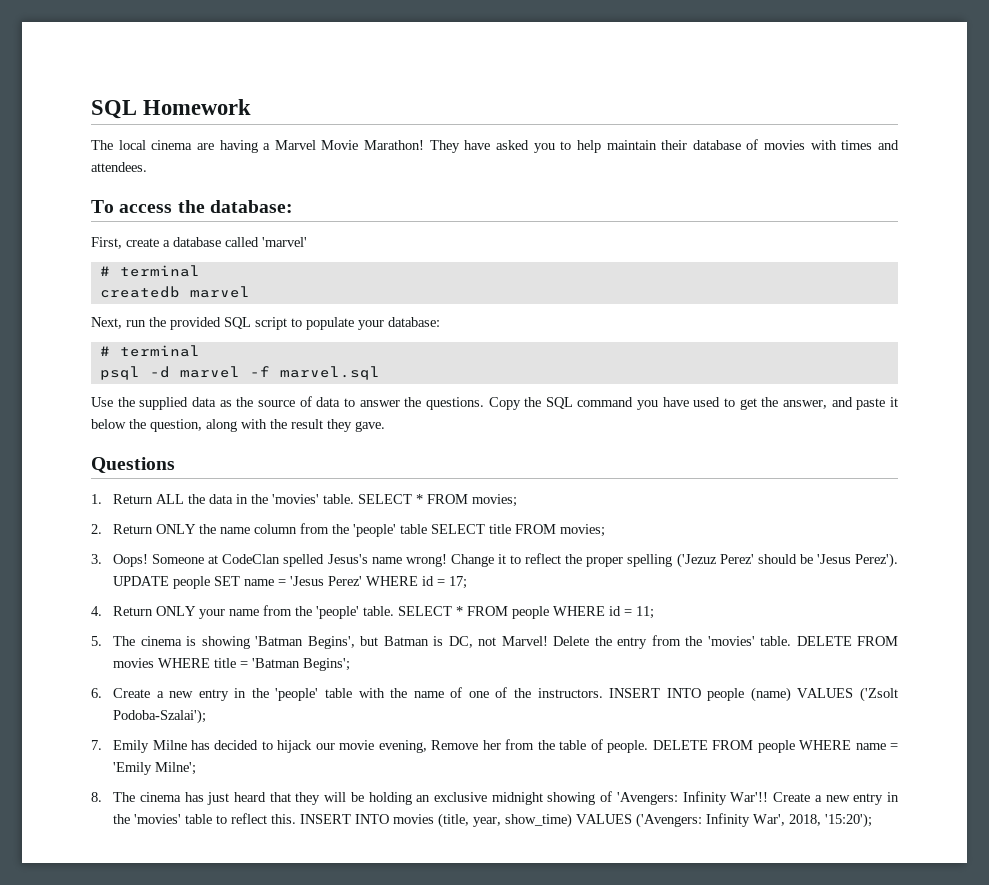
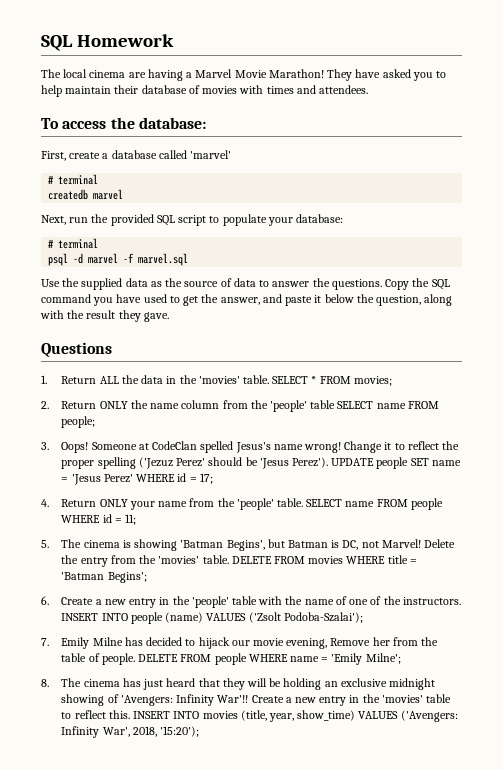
[489,524,606,537] title FROM movies; -> [376,401,439,409] [61,416,96,428] name FROM people;
[456,606,464,616] * -> [345,501,375,507] name

